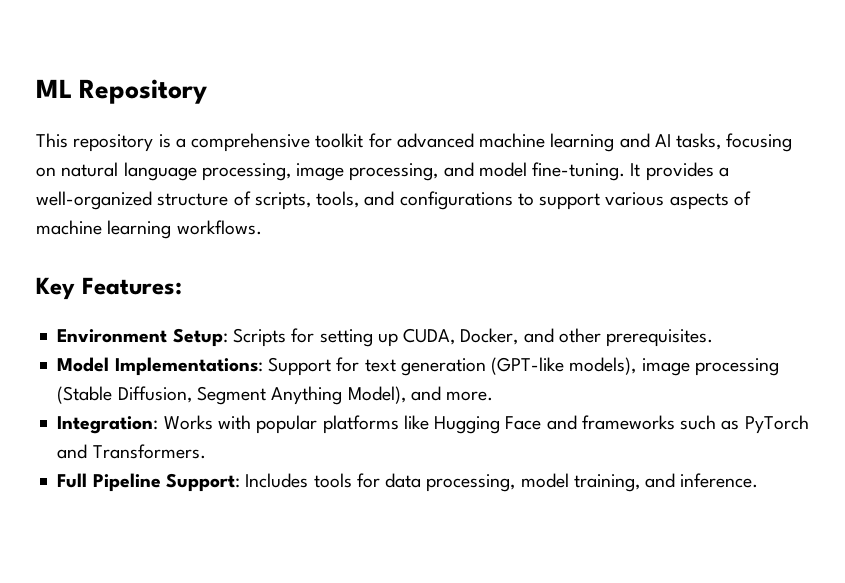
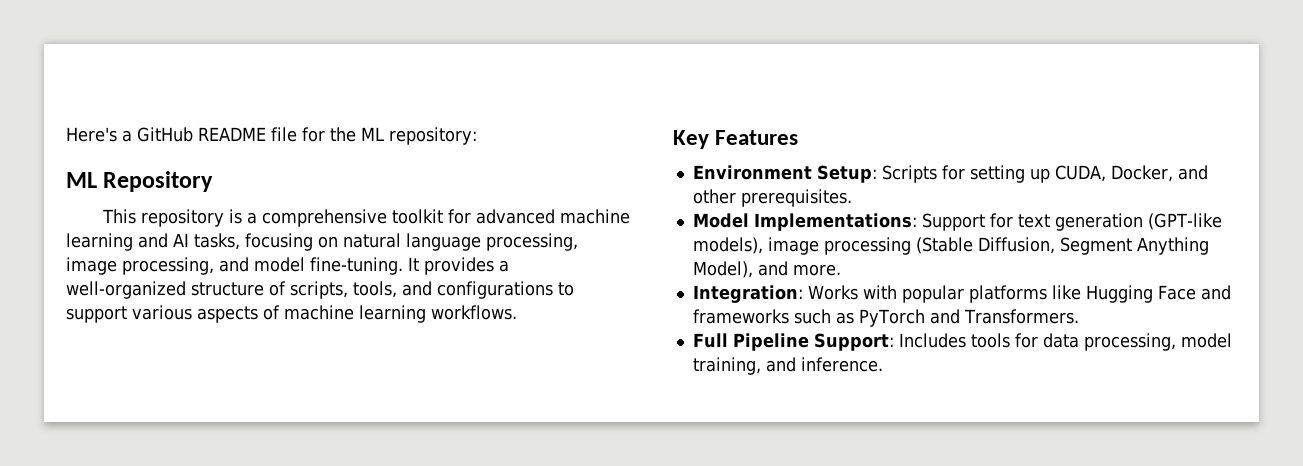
(36, 88) none -> [66,127,477,145] Here's a GitHub README file for the ML repository: //
[81,277,182,295] Features: -> [715,130,799,145] Features

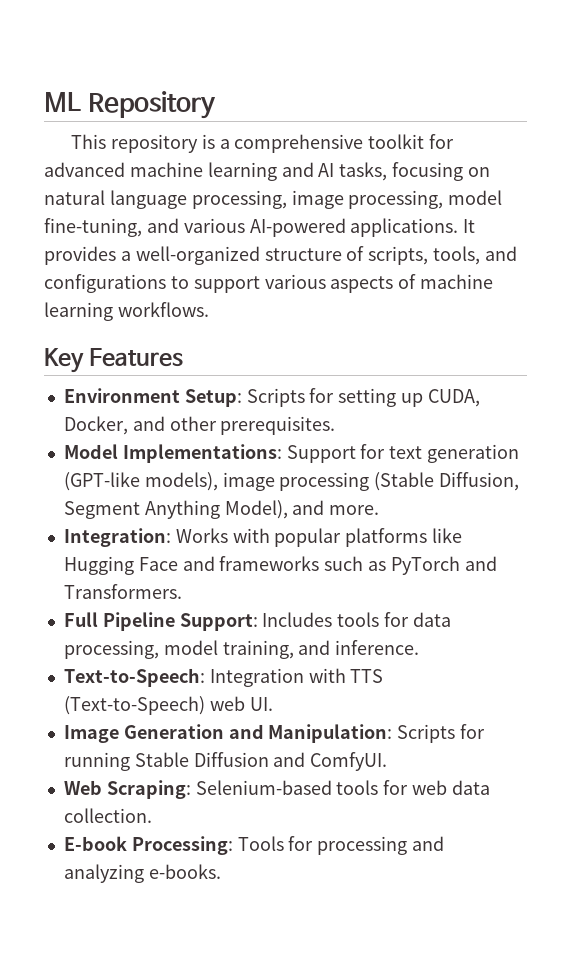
[66,127,477,145] Here's a GitHub README file for the ML repository: // -> (44, 102) none
[219,257,403,275] and model fine-tuning. -> [448,190,503,205] [44,218,459,237] model fine-tuning, and various AI-powered applications.
(883, 364) none -> [63,668,384,687] [63,696,273,715] [63,724,486,743] [63,752,388,771] [63,780,490,799] [63,808,152,823] [63,836,445,855] [63,864,221,883] // Text-to-Speech: Integration with TTS (Text-to-Speech) web UI. // Image Generation and Manipulation: Scripts for running Stable Diffusion and ComfyUI. // Web Scraping: Selenium-based tools for web data collection. // E-book Processing: Tools for processing and analyzing e-books.

